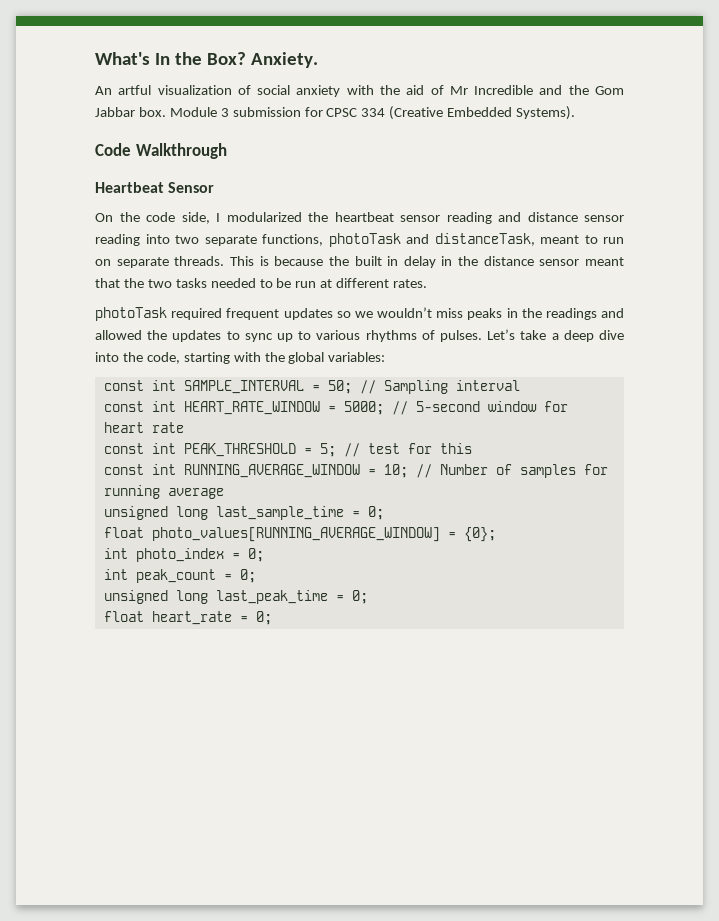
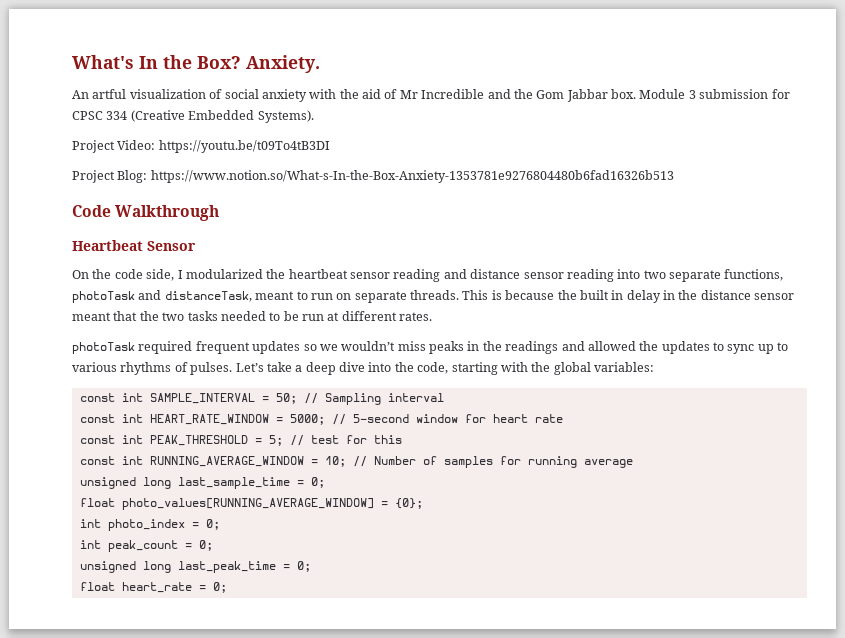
(576, 113) none -> [72,140,330,153] [72,170,674,183] // Project Video: https://youtu.be/t09To4tB3DI // Project Blog: https://www.notion.so/What-s-In-the-Box-Anxiety-1353781e9276804480b6fad16326b513

